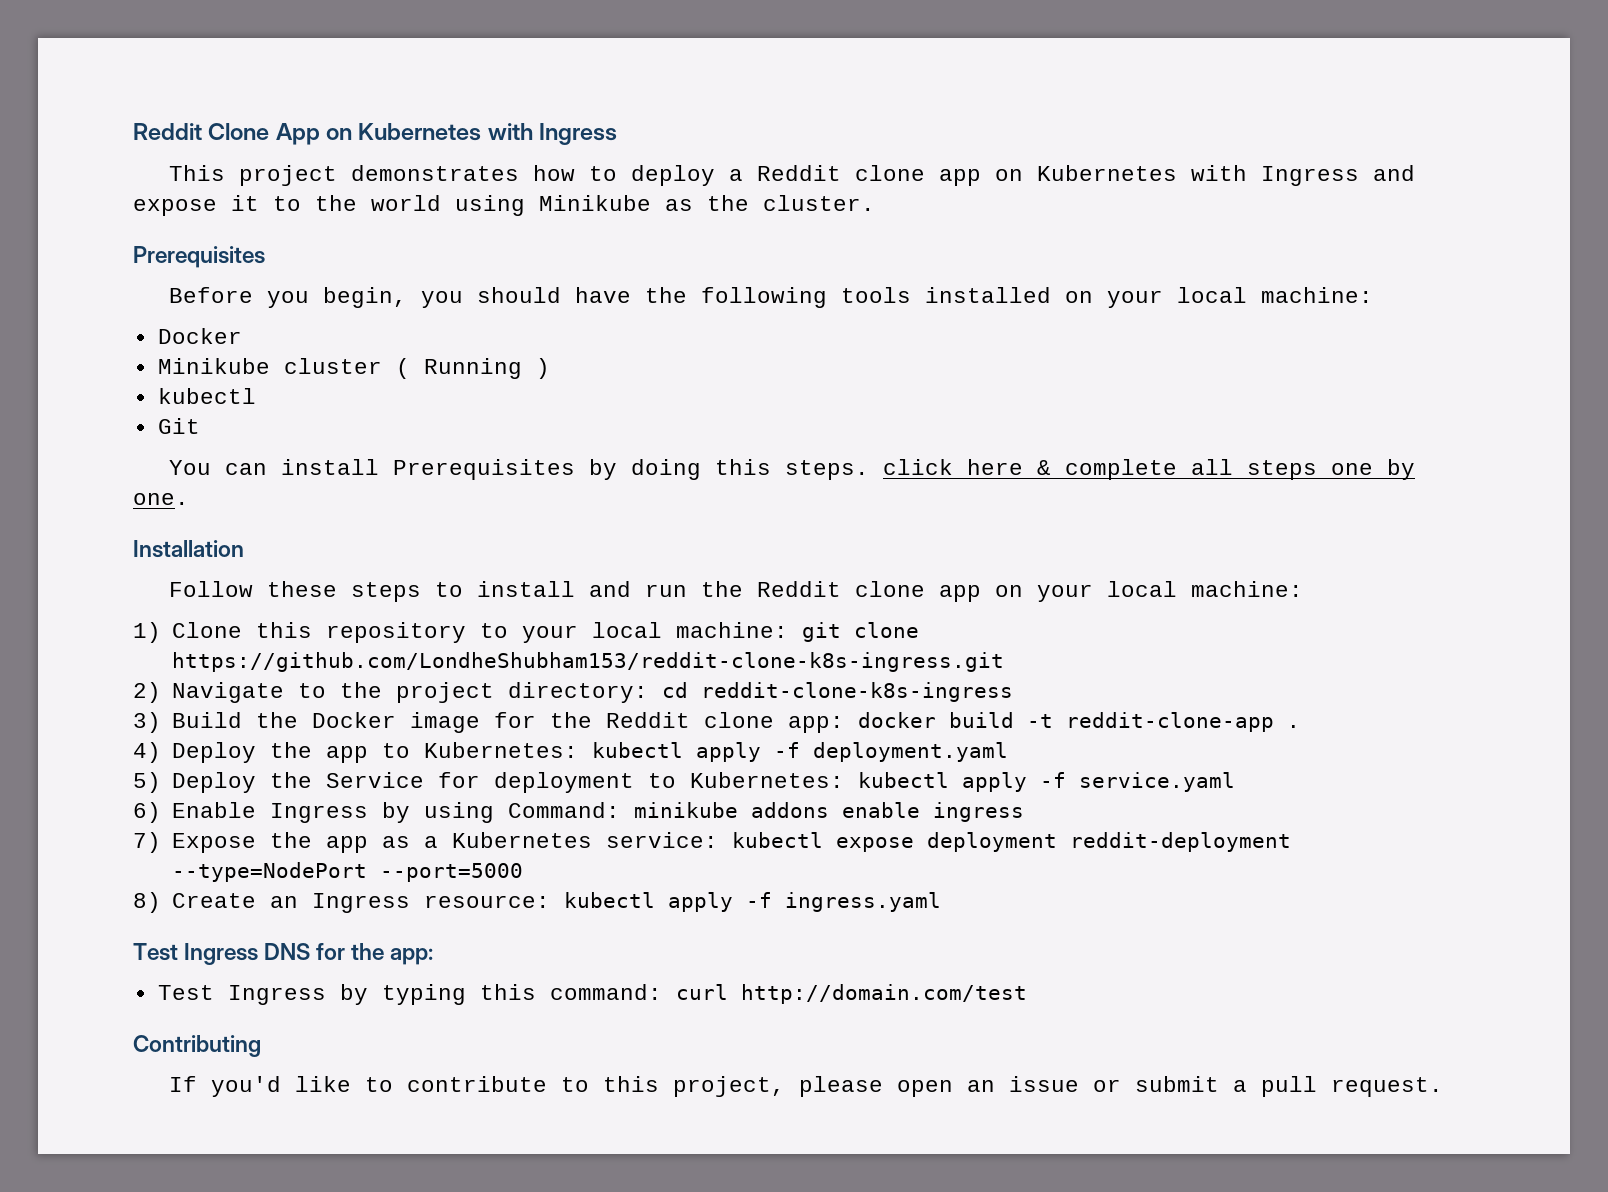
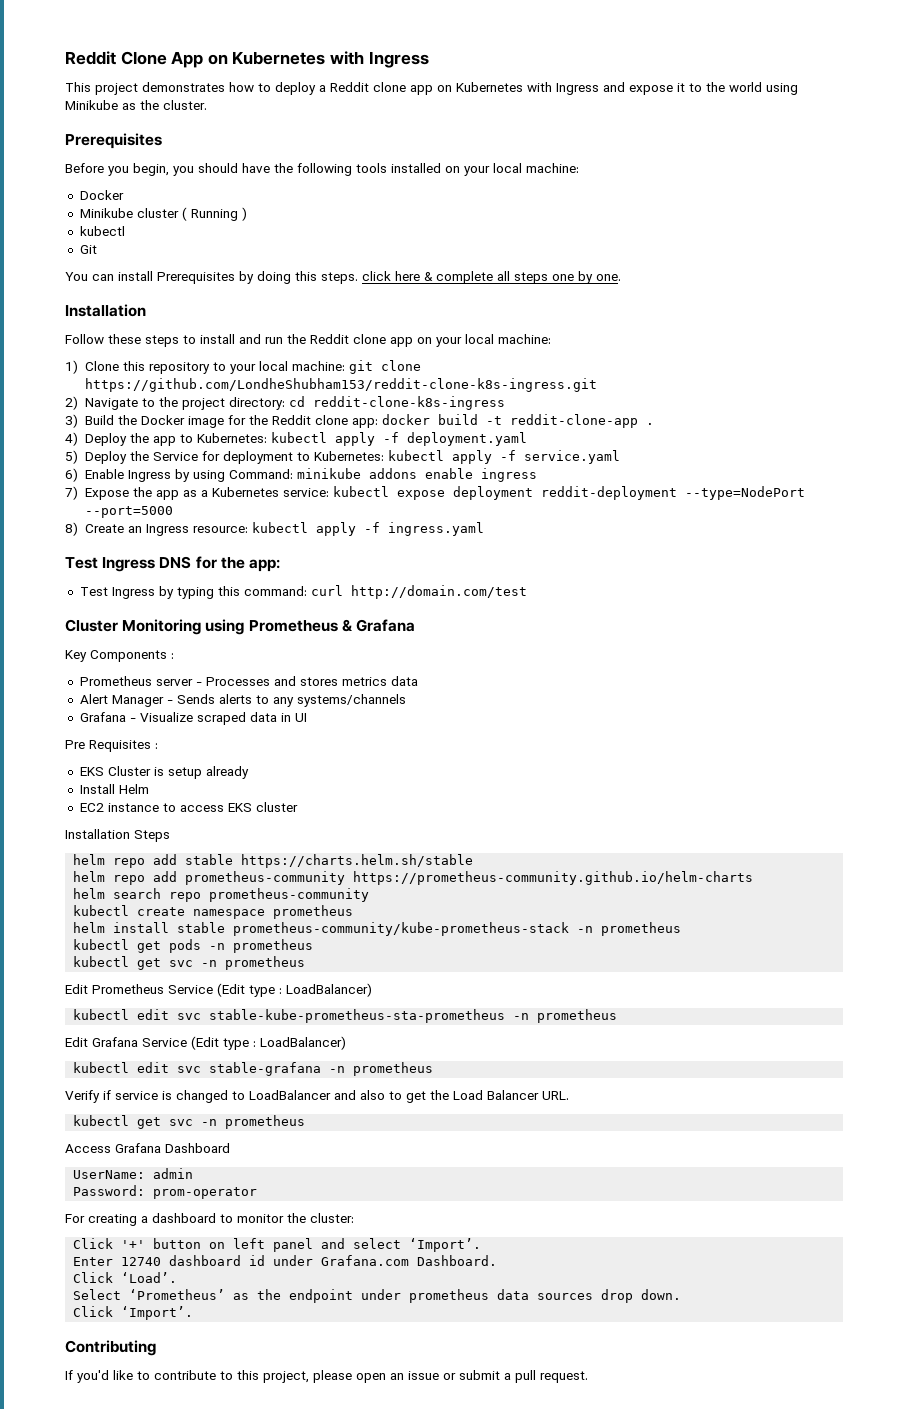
(1027, 994) none -> [65,619,415,635] [65,650,174,662] [79,676,418,686] [79,694,406,707] [79,712,307,725] [65,740,158,752] [79,766,249,779] [79,784,149,794] [79,802,298,812] [65,829,170,842] [73,854,474,868] [73,871,754,885] [73,888,370,902] [73,905,354,919] [73,922,682,936] [73,939,314,953] [73,956,306,970] [65,983,372,997] [73,1009,618,1023] [65,1036,346,1050] [73,1062,434,1076] [65,1090,569,1103] [73,1115,306,1129] [65,1143,230,1153] [73,1168,194,1179] [73,1185,258,1199] [65,1213,354,1226] [73,1238,482,1252] [73,1255,498,1266] [73,1272,178,1283] [73,1289,682,1303] [73,1306,194,1320] // Cluster Monitoring using Prometheus & Grafana // Key Components : // Prometheus server - Processes and stores metrics data // Alert Manager - Sends alerts to any systems/channels // Grafana - Visualize scraped data in UI // Pre Requisites : // EKS Cluster is setup already // Install Helm // EC2 instance to access EKS cluster // Installation Steps // helm repo add stable https://charts.helm.sh/stable // helm repo add prometheus-community https://prometheus-community.github.io/helm-charts // helm search repo prometheus-community // kubectl create namespace prometheus // helm install stable prometheus-community/kube-prometheus-stack -n prometheus // kubectl get pods -n prometheus // kubectl get svc -n prometheus // Edit Prometheus Service (Edit type : LoadBalancer) // kubectl edit svc stable-kube-prometheus-sta-prometheus -n prometheus // Edit Grafana Service (Edit type : LoadBalancer) // kubectl edit svc stable-grafana -n prometheus // Verify if service is changed to LoadBalancer and also to get the Load Balancer URL. // kubectl get svc -n prometheus // Access Grafana Dashboard // UserName: admin // Password: prom-operator // For creating a dashboard to monitor the cluster: // Click '+' button on left panel and select ‘Import’. // Enter 12740 dashboard id under Grafana.com Dashboard. // Click ‘Load’. // Select ‘Prometheus’ as the endpoint under prometheus data sources drop down. // Click ‘Import’.

